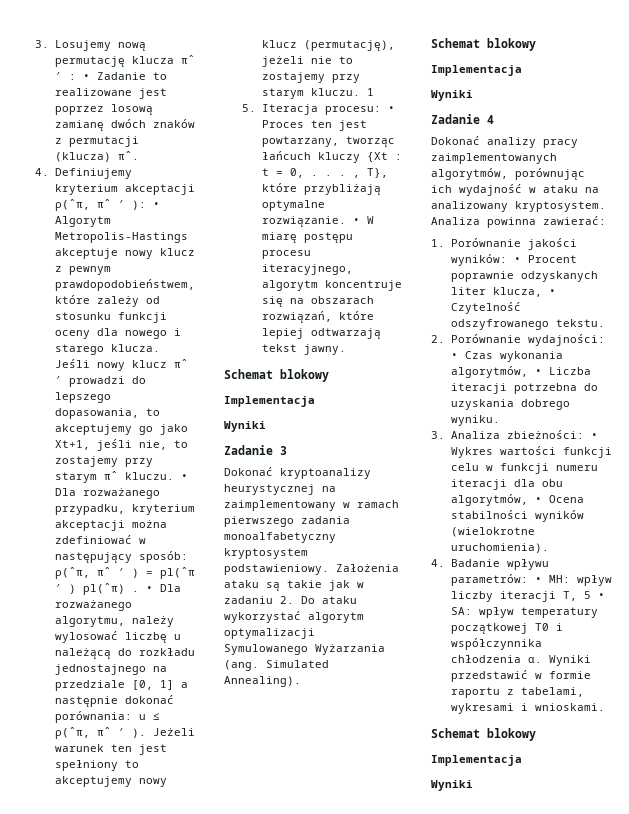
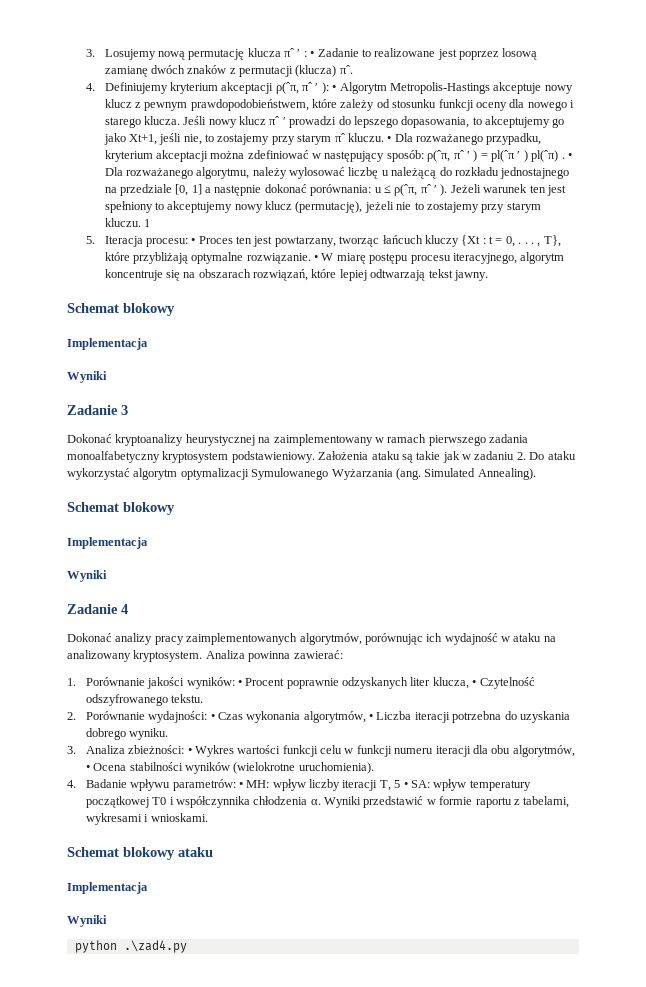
[431,755,522,766] [431,780,473,791] // Implementacja // Wyniki -> [178,847,213,857] [67,882,148,894] [67,915,107,927] [74,940,187,953] ataku // Implementacja // Wyniki // python .\zad4.py

